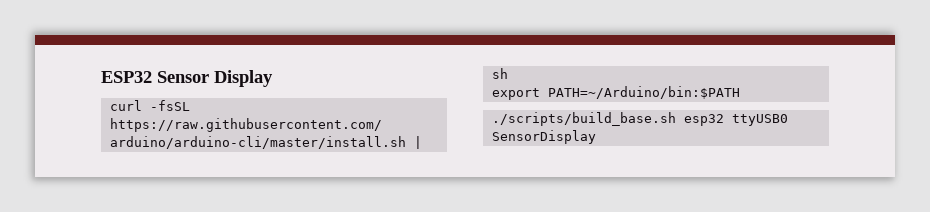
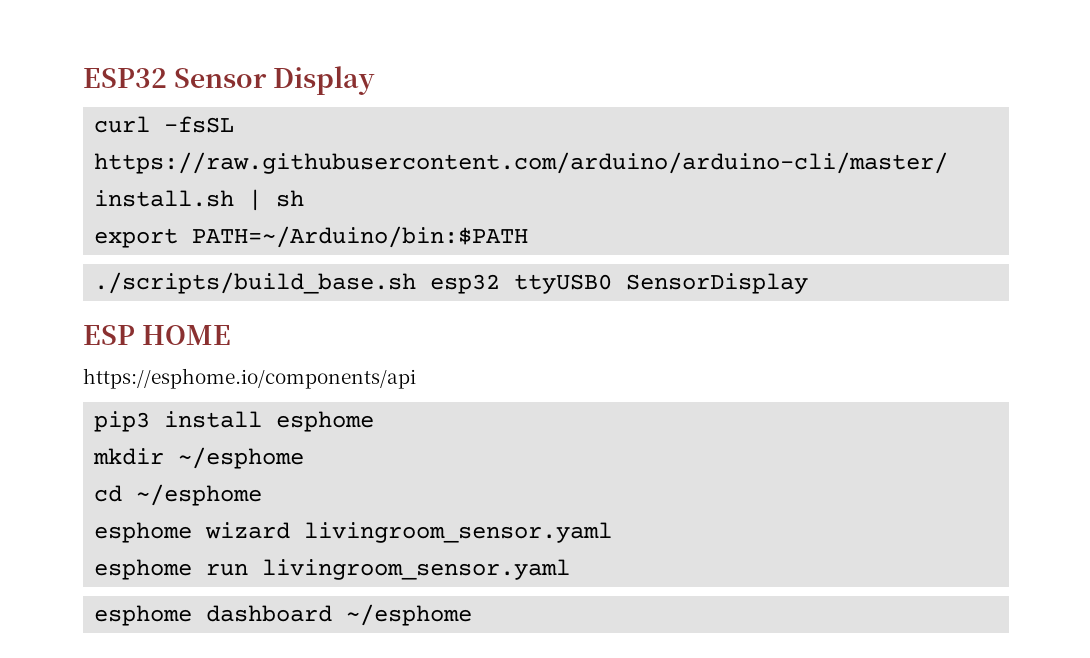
(596, 137) none -> [83,325,232,345] [83,368,416,389] [94,411,375,432] [93,447,305,469] [94,484,263,506] [94,522,613,543] [94,559,571,580] [94,604,473,626] // ESP HOME // https://esphome.io/components/api // pip3 install esphome // mkdir ~/esphome // cd ~/esphome // esphome wizard livingroom_sensor.yaml // esphome run livingroom_sensor.yaml // esphome dashboard ~/esphome

